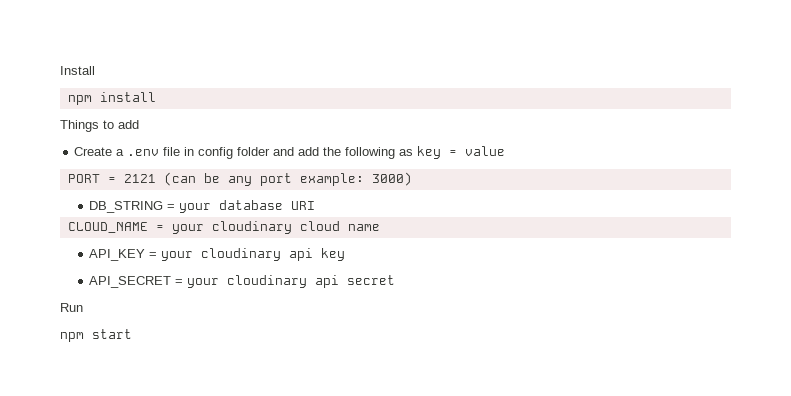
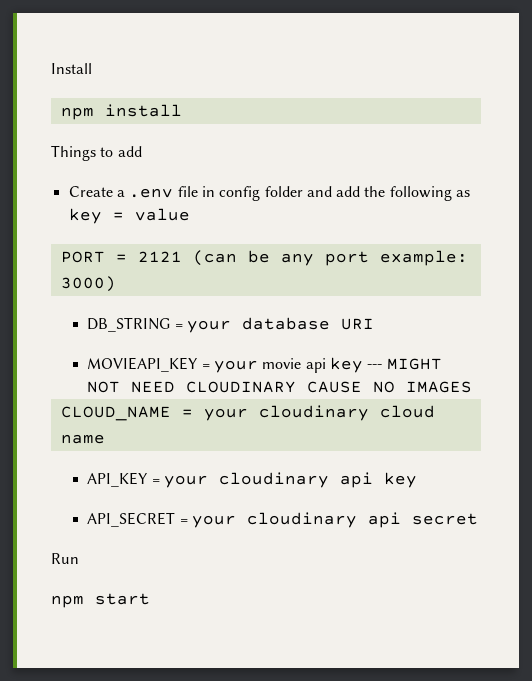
(316, 205) none -> [87,357,442,373] [87,381,473,393] // MOVIEAPI_KEY = your movie api key --- MIGHT NOT NEED CLOUDINARY CAUSE NO IMAGES

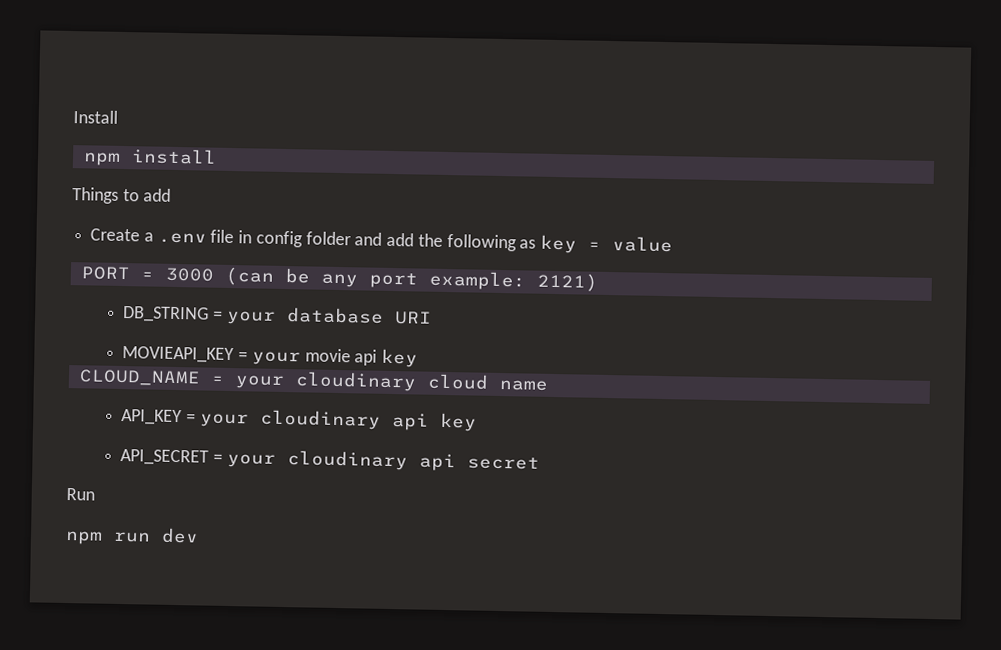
[137,251,182,262] 2121 -> [164,267,214,282] 3000
[60,276,116,292] 3000) -> [536,272,598,292] 2121)
[367,358,442,370] [87,381,473,393] --- MIGHT NOT NEED CLOUDINARY CAUSE NO IMAGES -> (419, 358) none
[95,593,150,605] start -> [113,527,199,544] run dev

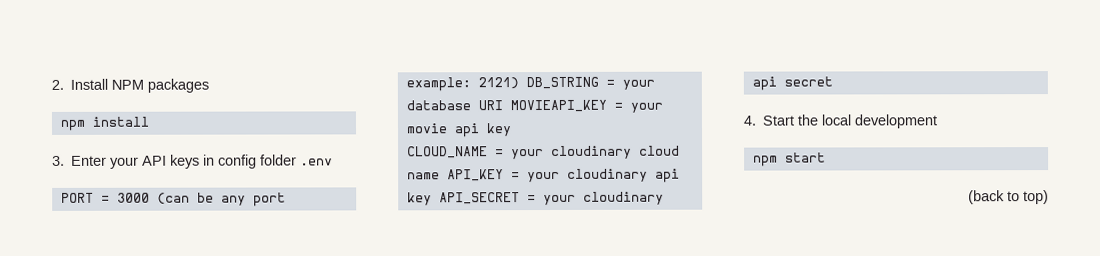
(73, 117) none -> [51,79,64,90] 2.
(118, 117) none -> [111,78,210,93] NPM packages
[72,187,172,204] [90,228,673,254] Things to add // Create a .env file in config folder and add the following as key = value -> [52,154,334,169] 3. Enter your API keys in config folder .env
(598, 282) // -> (519, 83) none
(432, 318) // -> (503, 105) none
(548, 385) // -> (440, 176) none
(477, 422) // -> (432, 199) none
[66,488,95,501] [65,527,199,545] Run // npm run dev -> [743,114,939,129] [752,152,826,167] [968,190,1049,205] 4. Start the local development // npm start // (back to top)

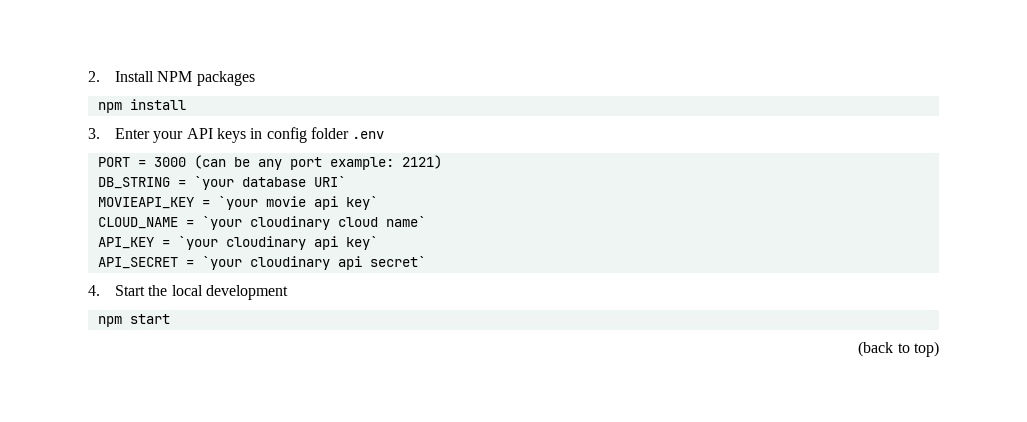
(519, 83) none -> (442, 162) //
[621,79,655,90] [405,100,503,111] your database URI -> [193,176,346,190] `your database URI` //
[629,102,663,113] your -> [217,196,258,210] `your
[485,123,512,137] key -> [345,196,378,210] key`
[510,149,544,160] your -> [201,216,242,230] `your
[406,172,440,180] name -> [385,216,426,227] name` //
[526,168,680,183] [406,192,432,206] your cloudinary api key -> [177,236,378,250] `your cloudinary api key` //
[542,191,664,206] [751,76,833,91] your cloudinary api secret -> [201,256,426,270] `your cloudinary api secret`

